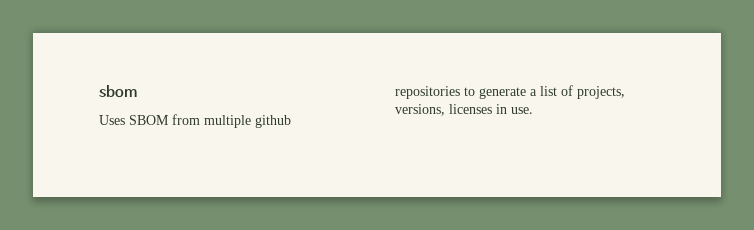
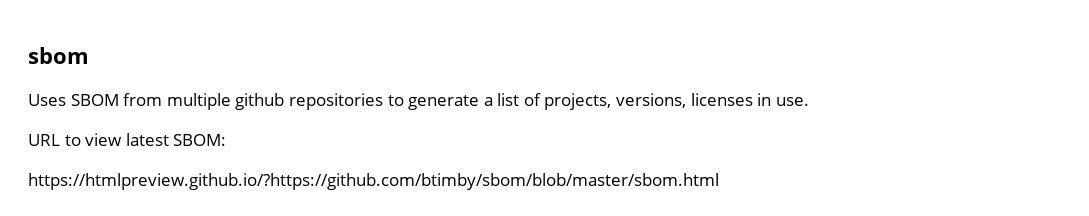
(533, 110) none -> [28,133,227,146] [28,173,719,190] // URL to view latest SBOM: // https://htmlpreview.github.io/?https://github.com/btimby/sbom/blob/master/sbom.html

